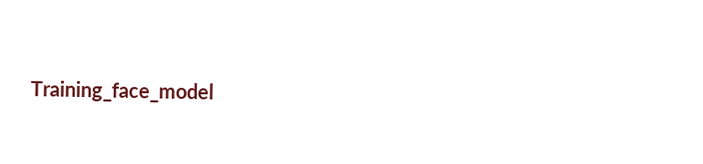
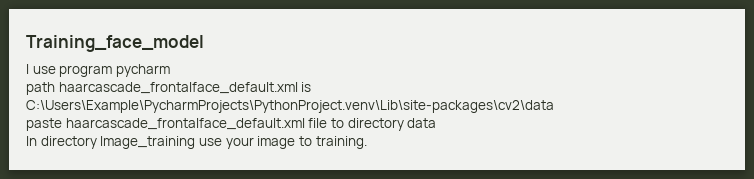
(214, 92) none -> [26,64,170,77] [26,82,312,95] [26,100,554,113] [26,118,437,131] [26,136,367,149] // I use program pycharm // path haarcascade_frontalface_default.xml is C:\Users\Example\PycharmProjects\PythonProject.venv\Lib\site-packages\cv2\data // paste haarcascade_frontalface_default.xml file to directory data // In directory Image_training use your image to training.

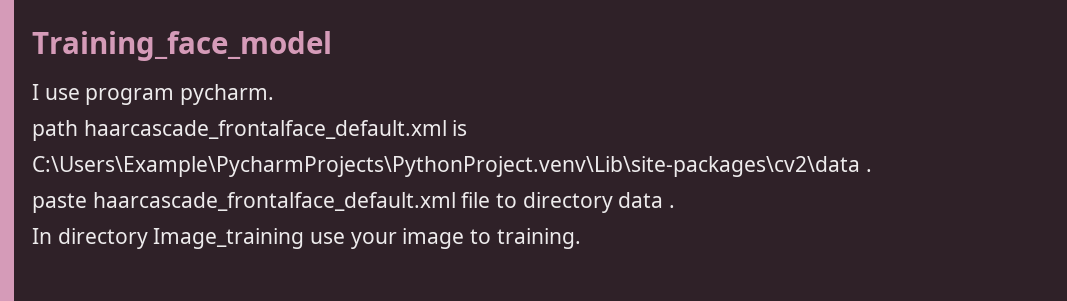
[115,64,170,77] pycharm -> [180,84,275,105] pycharm.
(554, 106) none -> [865,169,872,172] .
(437, 123) none -> [669,205,676,208] .

